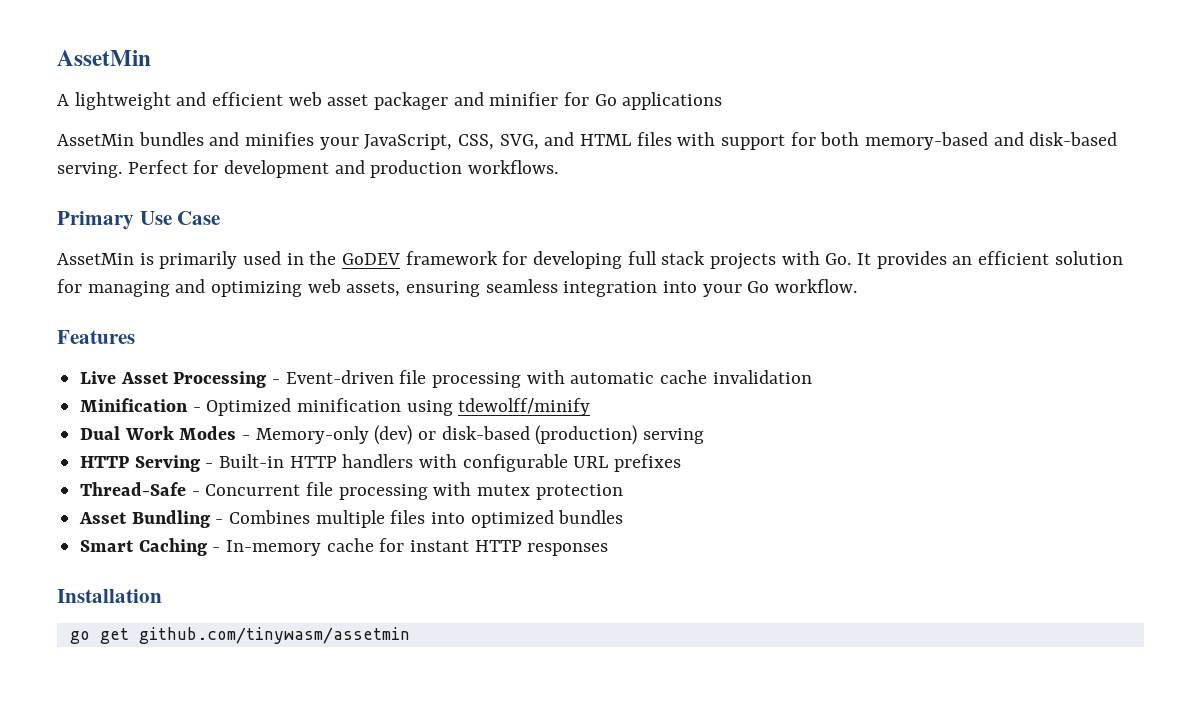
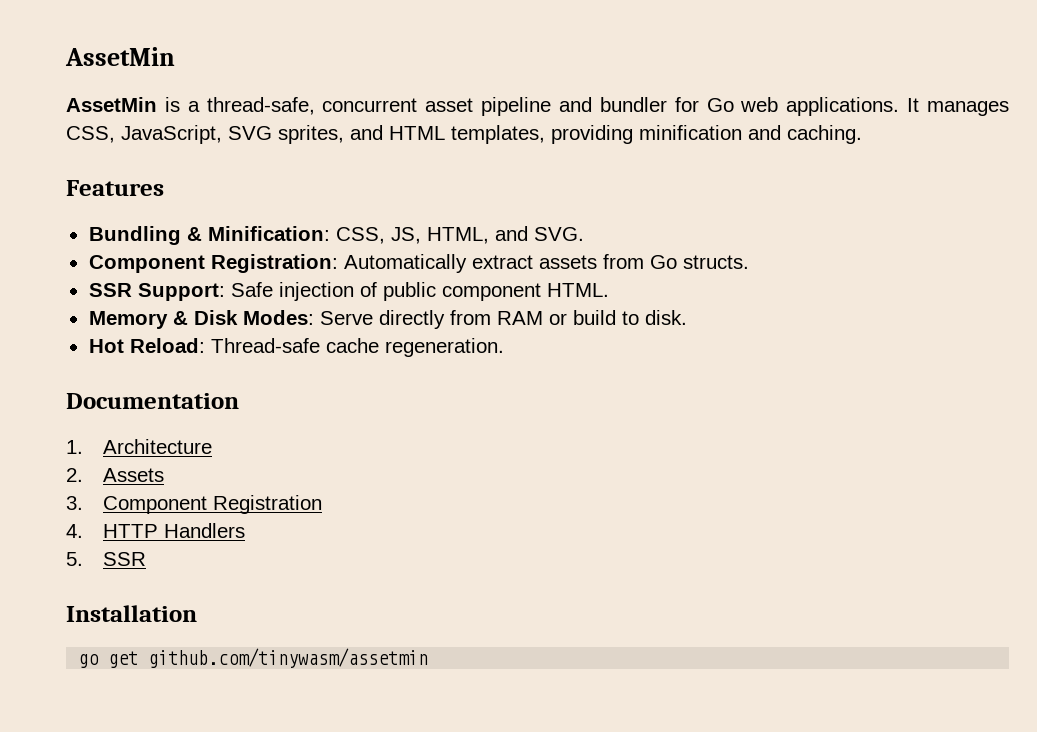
[57,92,723,110] [57,132,1118,150] [57,160,559,178] [57,211,221,230] [57,251,1123,270] [57,279,858,297] [57,330,135,344] [80,370,812,388] [80,398,591,416] [80,425,705,445] [80,454,682,472] [80,482,623,500] [79,510,624,528] [80,538,609,556] A lightweight and efficient web asset packager and minifier for Go applications // AssetMin bundles and minifies your JavaScript, CSS, SVG, and HTML files with support for both memory-based and disk-based serving. Perfect for development and production workflows. // Primary Use Case // AssetMin is primarily used in the GoDEV framework for developing full stack projects with Go. It provides an efficient solution for managing and optimizing web assets, ensuring seamless integration into your Go workflow. // Features // Live Asset Processing - Event-driven file processing with automatic cache invalidation // Minification - Optimized minification using tdewolff/minify // Dual Work Modes - Memory-only (dev) or disk-based (production) serving // HTTP Serving - Built-in HTTP handlers with configurable URL prefixes // Thread-Safe - Concurrent file processing with mutex protection // Asset Bundling - Combines multiple files into optimized bundles // Smart Caching - In-memory cache for instant HTTP responses -> [66,97,1010,116] [66,125,862,144] [66,180,164,196] [88,226,584,245] [88,254,749,273] [88,282,609,301] [88,310,687,329] [88,338,504,357] [66,393,239,409] [66,439,213,454] [66,468,165,482] [66,495,323,514] [66,523,246,538] [66,552,147,566] AssetMin is a thread-safe, concurrent asset pipeline and bundler for Go web applications. It manages CSS, JavaScript, SVG sprites, and HTML templates, providing minification and caching. // Features // Bundling & Minification: CSS, JS, HTML, and SVG. // Component Registration: Automatically extract assets from Go structs. // SSR Support: Safe injection of public component HTML. // Memory & Disk Modes: Serve directly from RAM or build to disk. // Hot Reload: Thread-safe cache regeneration. // Documentation // 1. Architecture // 2. Assets // 3. Component Registration // 4. HTTP Handlers // 5. SSR

